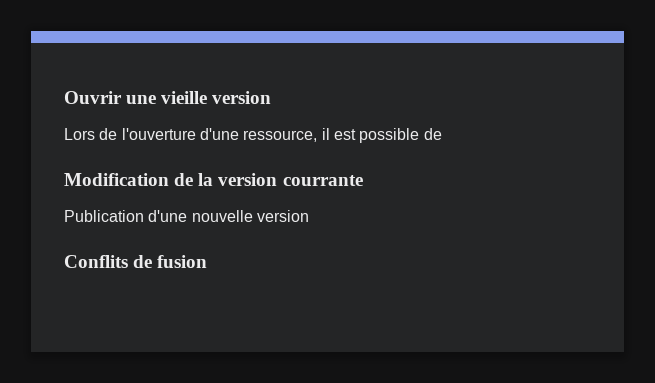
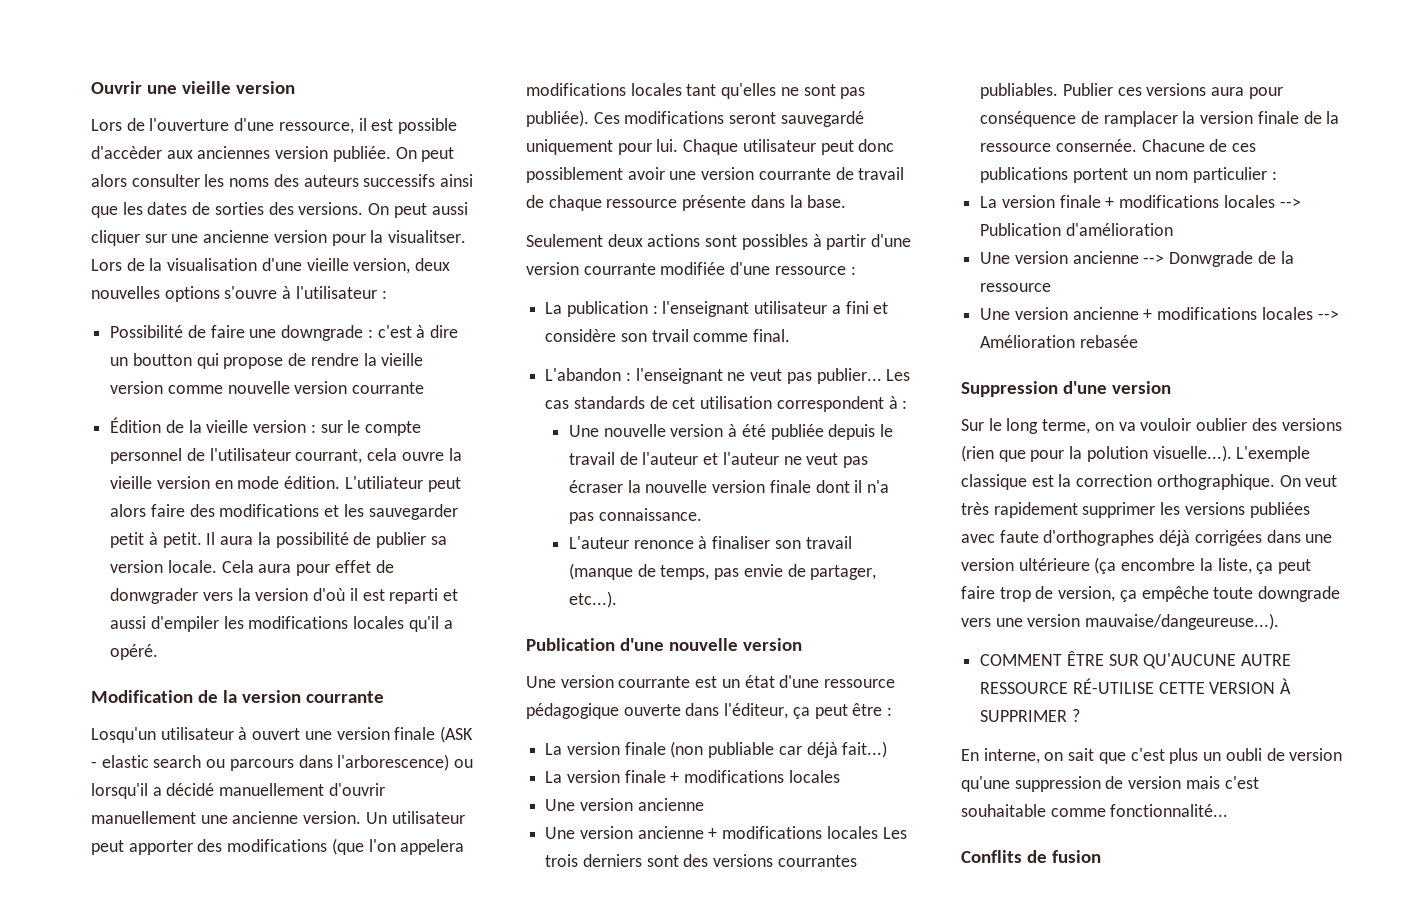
[423,128,442,140] de -> [91,146,455,162] [91,174,474,187] [91,202,468,218] [91,230,467,246] [91,258,451,274] [91,286,387,302] [110,325,459,341] [110,353,424,369] [110,381,425,394] [110,417,422,436] [110,448,462,464] [110,476,461,492] [110,504,458,520] [110,532,447,548] [110,560,394,576] [110,588,459,604] [110,616,453,632] [110,644,159,660] d'accèder aux anciennes version publiée. On peut alors consulter les noms des auteurs successifs ainsi que les dates de sorties des versions. On peut aussi cliquer sur une ancienne version pour la visualitser. Lors de la visualisation d'une vieille version, deux nouvelles options s'ouvre à l'utilisateur : // Possibilité de faire une downgrade : c'est à dire un boutton qui propose de rendre la vieille version comme nouvelle version courrante // Édition de la vieille version : sur le compte personnel de l'utilisateur courrant, cela ouvre la vieille version en mode édition. L'utiliateur peut alors faire des modifications et les sauvegarder petit à petit. Il aura la possibilité de publier sa version locale. Cela aura pour effet de donwgrader vers la version d'où il est reparti et aussi d'empiler les modifications locales qu'il a opéré.
[64,210,309,222] Publication d'une nouvelle version -> [91,726,474,743] [91,754,474,771] [91,783,385,799] [91,811,465,824] [91,838,465,855] [526,83,866,99] [526,110,864,127] [526,139,895,155] [526,167,905,183] [526,195,847,211] [526,234,912,250] [526,262,856,275] [545,301,889,317] [545,329,791,342] [545,368,911,384] [545,396,908,412] [568,424,894,440] [568,452,869,468] [568,480,890,493] [568,508,702,524] [568,536,852,549] [568,563,877,580] [568,591,617,608] [526,638,802,651] [526,675,896,688] [526,703,893,719] [545,741,888,758] [545,770,840,783] [545,798,704,811] [545,826,907,839] [545,854,857,867] [980,83,1283,99] [980,111,1340,127] [980,139,1257,152] [980,167,1277,183] [980,195,1301,208] [980,223,1173,236] [980,251,1294,267] [980,283,1052,292] [980,307,1339,320] [980,335,1138,348] [961,381,1171,397] [961,418,1342,434] [961,445,1311,462] [961,474,1338,490] [961,502,1310,518] [961,530,1333,546] [961,557,1312,574] [961,586,1341,602] [961,613,1280,630] [980,651,1292,669] [980,678,1292,694] [980,709,1080,722] [961,748,1343,764] [961,776,1259,792] [961,804,1229,817] Losqu'un utilisateur à ouvert une version finale (ASK - elastic search ou parcours dans l'arborescence) ou lorsqu'il a décidé manuellement d'ouvrir manuellement une ancienne version. Un utilisateur peut apporter des modifications (que l'on appelera modifications locales tant qu'elles ne sont pas publiée). Ces modifications seront sauvegardé uniquement pour lui. Chaque utilisateur peut donc possiblement avoir une version courrante de travail de chaque ressource présente dans la base. // Seulement deux actions sont possibles à partir d'une version courrante modifiée d'une ressource : // La publication : l'enseignant utilisateur a fini et considère son trvail comme final. // L'abandon : l'enseignant ne veut pas publier... Les cas standards de cet utilisation correspondent à : // Une nouvelle version à été publiée depuis le travail de l'auteur et l'auteur ne veut pas écraser la nouvelle version finale dont il n'a pas connaissance. // L'auteur renonce à finaliser son travail (manque de temps, pas envie de partager, etc...). // Publication d'une nouvelle version // Une version courrante est un état d'une ressource pédagogique ouverte dans l'éditeur, ça peut être : // La version finale (non publiable car déjà fait...) // La version finale + modifications locales // Une version ancienne // Une version ancienne + modifications locales Les trois derniers sont des versions courrantes publiables. Publier ces versions aura pour conséquence de ramplacer la version finale de la ressource consernée. Chacune de ces publications portent un nom particulier : // La version finale + modifications locales --> Publication d'amélioration // Une version ancienne --> Donwgrade de la ressource // Une version ancienne + modifications locales --> Amélioration rebasée // Suppression d'une version // Sur le long terme, on va vouloir oublier des versions (rien que pour la polution visuelle...). L'exemple classique est la correction orthographique. On veut très rapidement supprimer les versions publiées avec faute d'orthographes déjà corrigées dans une version ultérieure (ça encombre la liste, ça peut faire trop de version, ça empêche toute downgrade vers une version mauvaise/dangeureuse...). // COMMENT ÊTRE SUR QU'AUCUNE AUTRE RESSOURCE RÉ-UTILISE CETTE VERSION À SUPPRIMER ? // En interne, on sait que c'est plus un oubli de version qu'une suppression de version mais c'est souhaitable comme fonctionnalité...

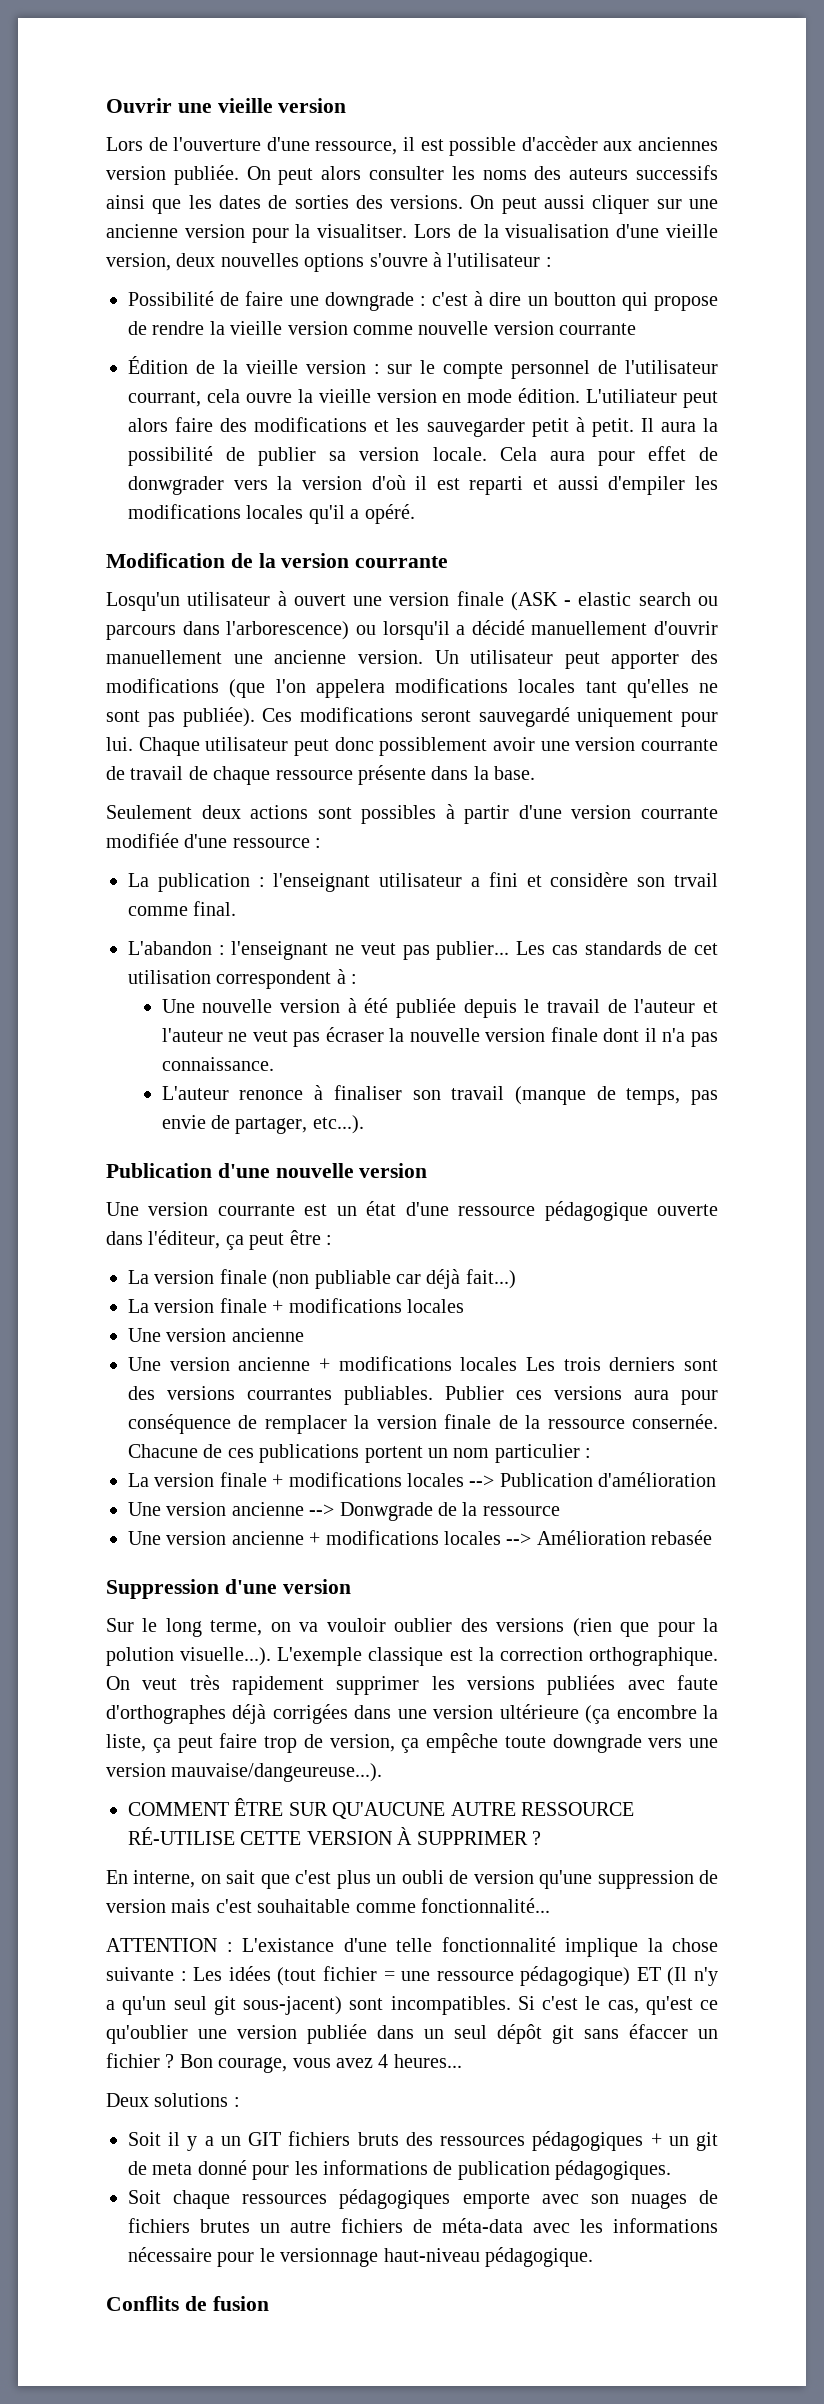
[1103,111,1178,127] ramplacer -> [264,1415,347,1434] remplacer
(1229, 810) none -> [106,1937,718,1957] [106,1966,719,1986] [106,1996,718,2015] [106,2024,718,2044] [106,2053,462,2073] [106,2093,240,2107] [128,2131,719,2151] [128,2160,672,2180] [128,2189,718,2209] [128,2218,718,2233] [128,2247,593,2267] // ATTENTION : L'existance d'une telle fonctionnalité implique la chose suivante : Les idées (tout fichier = une ressource pédagogique) ET (Il n'y a qu'un seul git sous-jacent) sont incompatibles. Si c'est le cas, qu'est ce qu'oublier une version publiée dans un seul dépôt git sans éfaccer un fichier ? Bon courage, vous avez 4 heures... // Deux solutions : // Soit il y a un GIT fichiers bruts des ressources pédagogiques + un git de meta donné pour les informations de publication pédagogiques. // Soit chaque ressources pédagogiques emporte avec son nuages de fichiers brutes un autre fichiers de méta-data avec les informations nécessaire pour le versionnage haut-niveau pédagogique.

